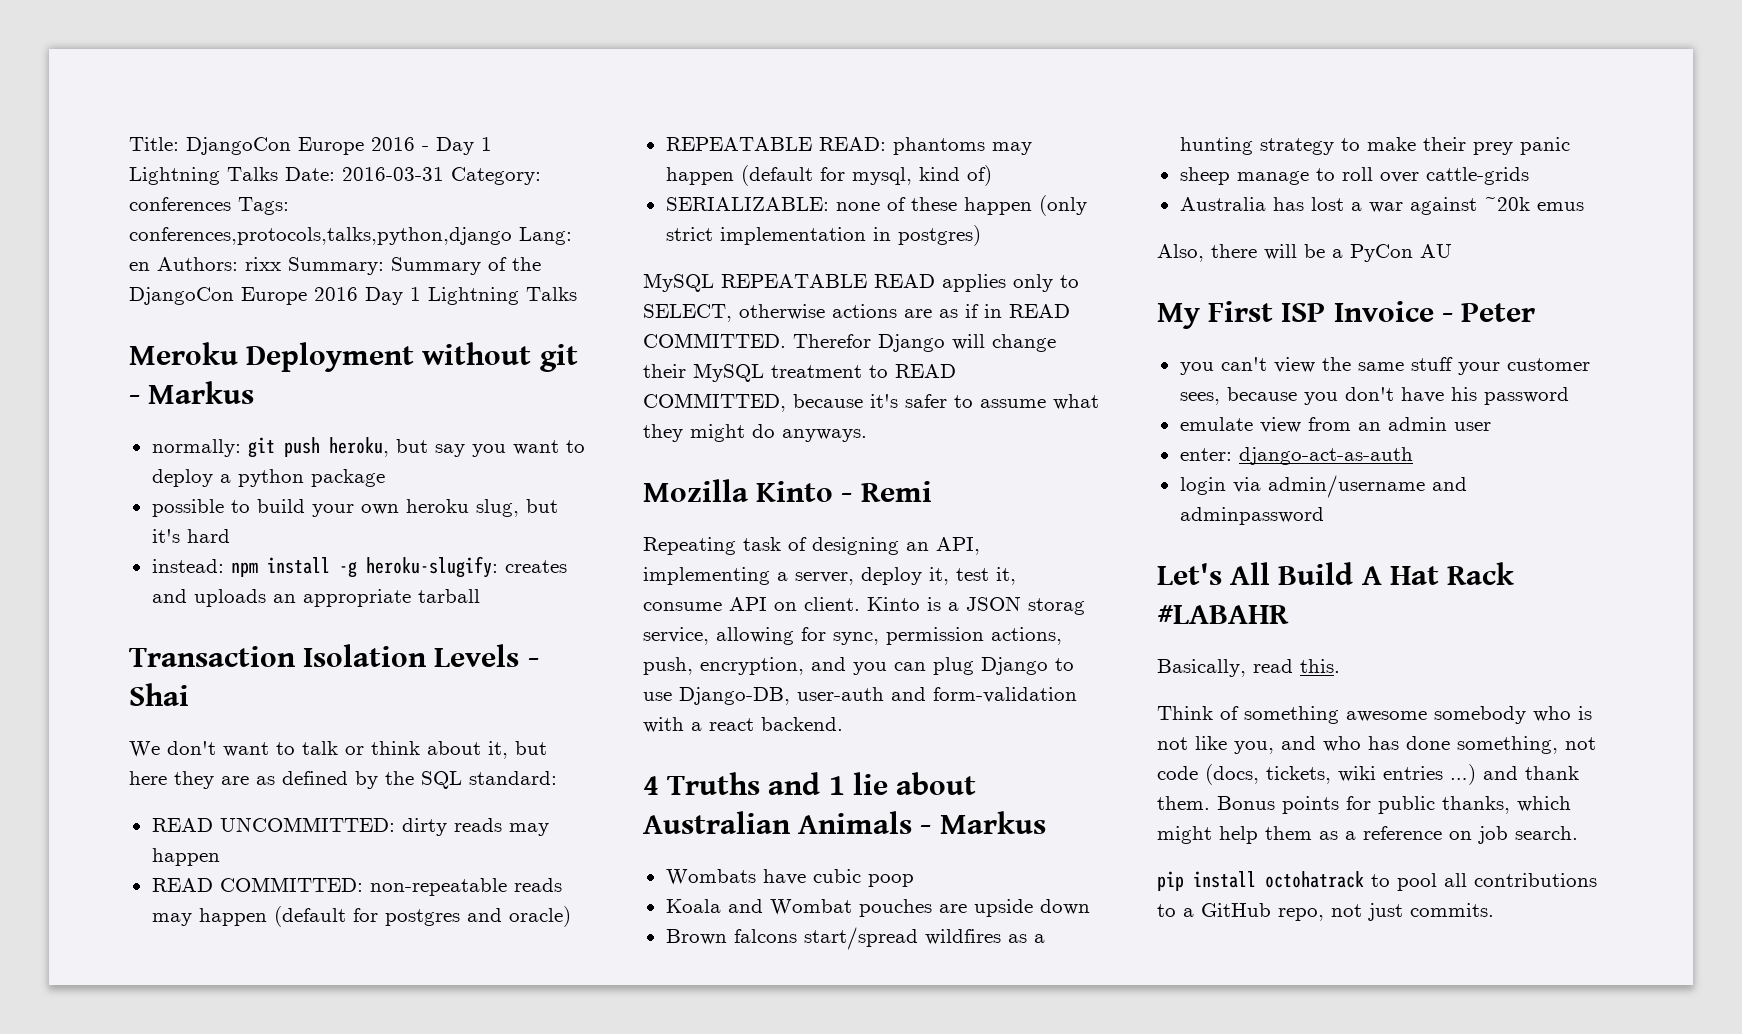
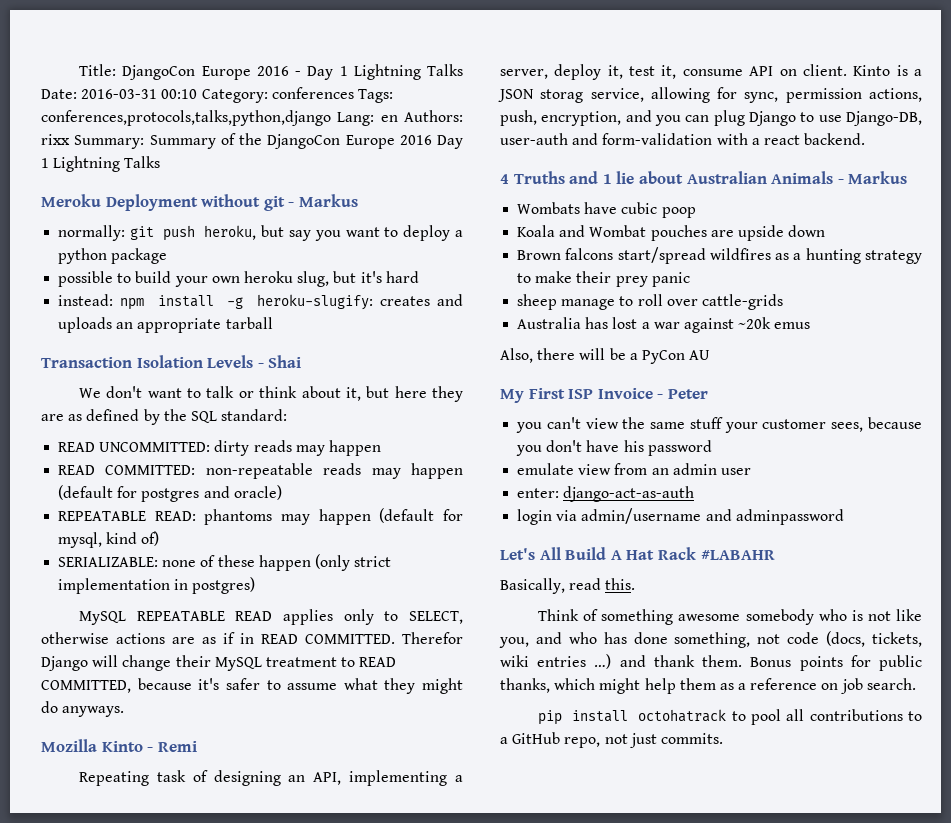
(444, 174) none -> [161,89,198,99] 00:10

